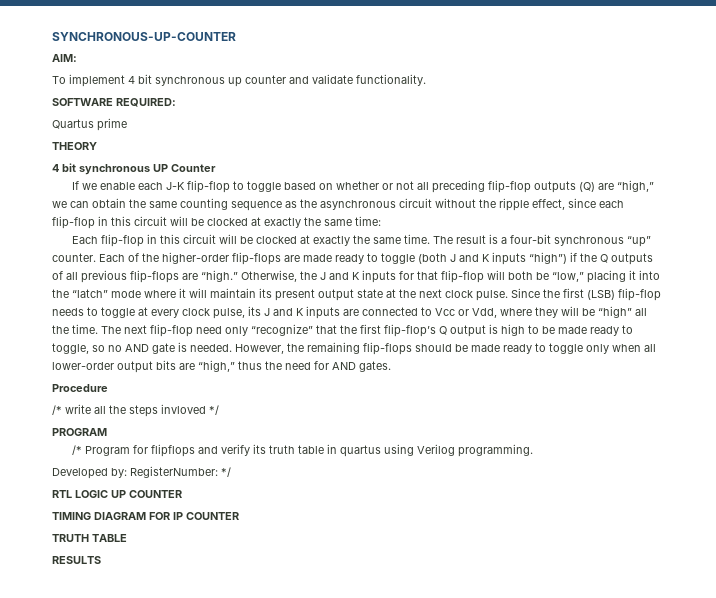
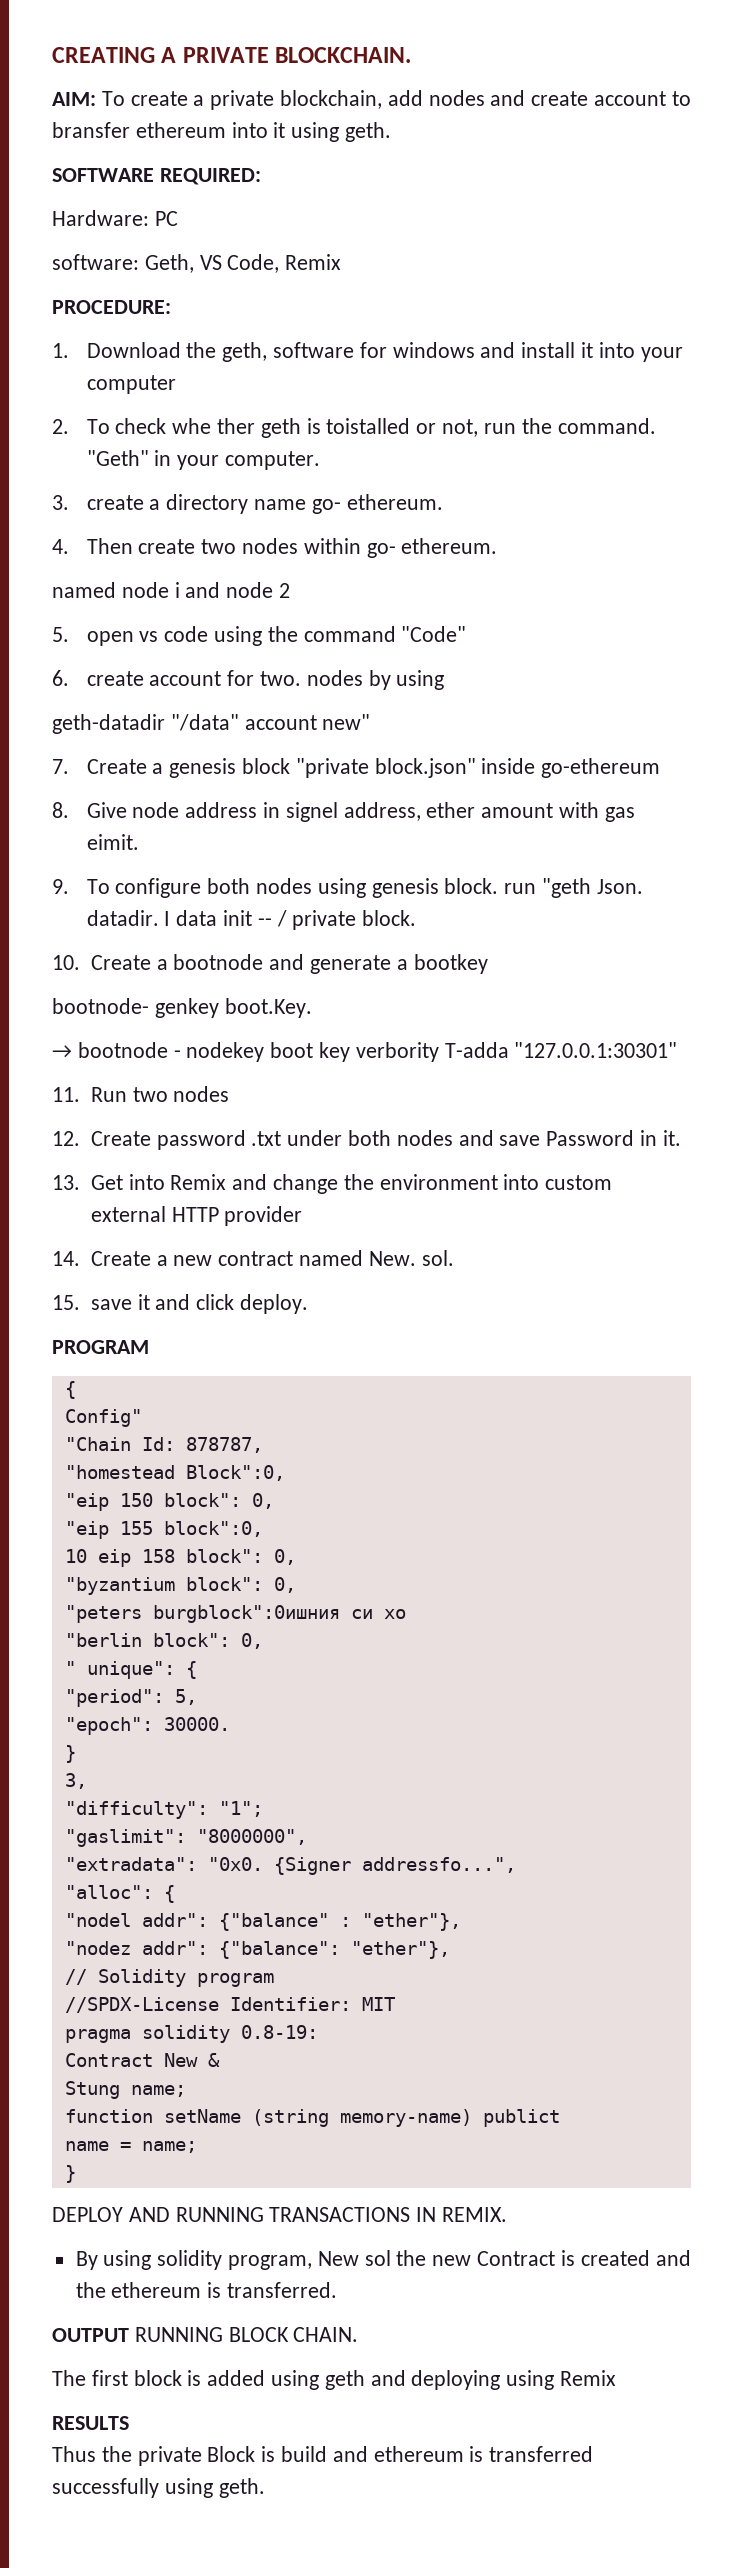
[52,32,236,41] [52,54,77,62] [52,74,426,87] [52,98,176,107] [52,118,127,131] [52,142,97,150] [52,163,216,175] [72,180,655,193] [52,198,624,211] [52,216,381,229] [72,234,652,247] [52,252,653,265] [52,270,660,283] [52,288,661,301] [52,306,647,319] [52,324,633,337] [52,342,656,355] [52,360,391,373] [52,384,108,392] [52,404,219,417] [52,428,107,436] [72,444,534,457] [52,466,231,479] [52,490,182,498] [52,512,239,520] [52,534,127,542] [52,556,101,564] SYNCHRONOUS-UP-COUNTER // AIM: // To implement 4 bit synchronous up counter and validate functionality. // SOFTWARE REQUIRED: // Quartus prime // THEORY // 4 bit synchronous UP Counter // If we enable each J-K flip-flop to toggle based on whether or not all preceding flip-flop outputs (Q) are “high,” we can obtain the same counting sequence as the asynchronous circuit without the ripple effect, since each flip-flop in this circuit will be clocked at exactly the same time: // Each flip-flop in this circuit will be clocked at exactly the same time. The result is a four-bit synchronous “up” counter. Each of the higher-order flip-flops are made ready to toggle (both J and K inputs “high”) if the Q outputs of all previous flip-flops are “high.” Otherwise, the J and K inputs for that flip-flop will both be “low,” placing it into the “latch” mode where it will maintain its present output state at the next clock pulse. Since the first (LSB) flip-flop needs to toggle at every clock pulse, its J and K inputs are connected to Vcc or Vdd, where they will be “high” all the time. The next flip-flop need only “recognize” that the first flip-flop’s Q output is high to be made ready to toggle, so no AND gate is needed. However, the remaining flip-flops should be made ready to toggle only when all lower-order output bits are “high,” thus the need for AND gates. // Procedure // /* write all the steps invloved */ // PROGRAM // /* Program for flipflops and verify its truth table in quartus using Verilog programming. // Developed by: RegisterNumber: */ // RTL LOGIC UP COUNTER // TIMING DIAGRAM FOR IP COUNTER // TRUTH TABLE // RESULTS -> [52,47,412,63] [52,90,691,110] [52,122,392,142] [52,168,261,185] [52,210,178,226] [52,254,342,273] [52,300,171,314] [52,342,683,362] [86,375,176,394] [52,418,656,438] [86,450,321,470] [52,494,443,514] [52,538,498,558] [52,582,291,598] [52,626,467,646] [52,670,445,690] [52,714,371,734] [52,758,661,778] [52,802,635,822] [86,834,139,850] [52,878,643,898] [86,910,417,930] [52,954,488,974] [52,998,312,1018] [52,1042,678,1062] [52,1086,230,1102] [52,1130,681,1150] [52,1174,613,1194] [90,1206,303,1226] [52,1250,454,1266] [52,1294,308,1314] [52,1340,149,1354] [64,1381,76,1399] [64,1409,142,1427] [64,1437,263,1453] [64,1465,285,1481] [64,1493,274,1511] [64,1521,263,1539] [64,1549,296,1567] [64,1577,296,1595] [64,1605,406,1623] [64,1633,263,1649] [64,1661,197,1679] [64,1689,197,1707] [64,1717,230,1735] [64,1745,76,1763] [64,1773,87,1789] [64,1801,263,1819] [64,1829,307,1847] [64,1857,516,1875] [64,1885,175,1903] [64,1913,461,1931] [64,1941,450,1959] [64,1969,274,1987] [64,1997,395,2013] [64,2025,318,2043] [64,2053,220,2067] [64,2081,186,2099] [64,2109,560,2127] [64,2141,197,2153] [64,2165,76,2183] [52,2207,508,2222] [75,2250,691,2270] [75,2282,338,2298] [52,2327,359,2342] [52,2370,617,2390] [52,2416,129,2430] [52,2446,594,2466] [52,2478,265,2498] CREATING A PRIVATE BLOCKCHAIN. // AIM: To create a private blockchain, add nodes and create account to bransfer ethereum into it using geth. // SOFTWARE REQUIRED: // Hardware: PC // software: Geth, VS Code, Remix // PROCEDURE: // 1. Download the geth, software for windows and install it into your computer // 2. To check whe ther geth is toistalled or not, run the command. "Geth" in your computer. // 3. create a directory name go- ethereum. // 4. Then create two nodes within go- ethereum. // named node i and node 2 // 5. open vs code using the command "Code" // 6. create account for two. nodes by using // geth-datadir "/data" account new" // 7. Create a genesis block "private block.json" inside go-ethereum // 8. Give node address in signel address, ether amount with gas eimit. // 9. To configure both nodes using genesis block. run "geth Json. datadir. I data init -- / private block. // 10. Create a bootnode and generate a bootkey // bootnode- genkey boot.Key. // → bootnode - nodekey boot key verbority T-adda "127.0.0.1:30301" // 11. Run two nodes // 12. Create password .txt under both nodes and save Password in it. // 13. Get into Remix and change the environment into custom external HTTP provider // 14. Create a new contract named New. sol. // 15. save it and click deploy. // PROGRAM // { // Config" // "Chain Id: 878787, // "homestead Block":0, // "eip 150 block": 0, // "eip 155 block":0, // 10 eip 158 block": 0, // "byzantium block": 0, // "peters burgblock":0ишния си хо // "berlin block": 0, // " unique": { // "period": 5, // "epoch": 30000. // } // 3, // "difficulty": "1"; // "gaslimit": "8000000", // "extradata": "0x0. {Signer addressfo...", // "alloc": { // "nodel addr": {"balance" : "ether"}, // "nodez addr": {"balance": "ether"}, // // Solidity program // //SPDX-License Identifier: MIT // pragma solidity 0.8-19: // Contract New & // Stung name; // function setName (string memory-name) publict // name = name; // } // DEPLOY AND RUNNING TRANSACTIONS IN REMIX. // By using solidity program, New sol the new Contract is created and the ethereum is transferred. // OUTPUT RUNNING BLOCK CHAIN. // The first block is added using geth and deploying using Remix // RESULTS // Thus the private Block is build and ethereum is transferred successfully using geth.

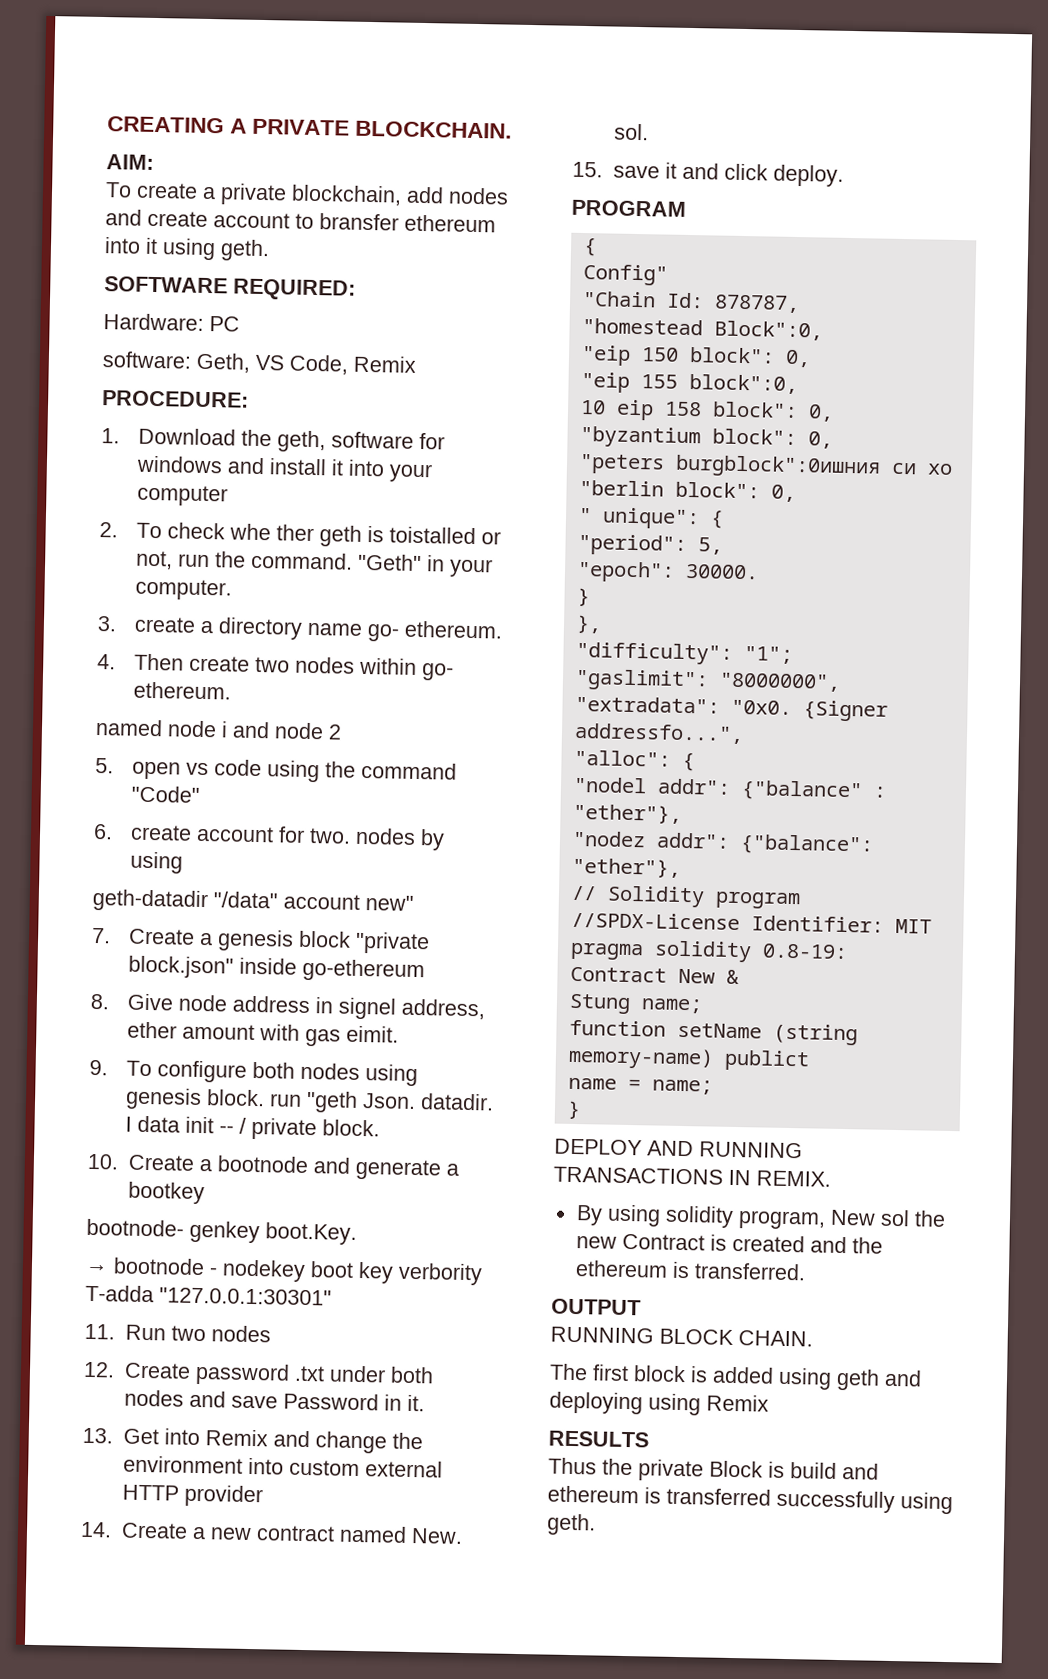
(96, 99) none -> (154, 162) //
[64,1773,87,1789] 3, -> [575,614,602,634] },
(129, 2335) none -> (641, 1307) //

